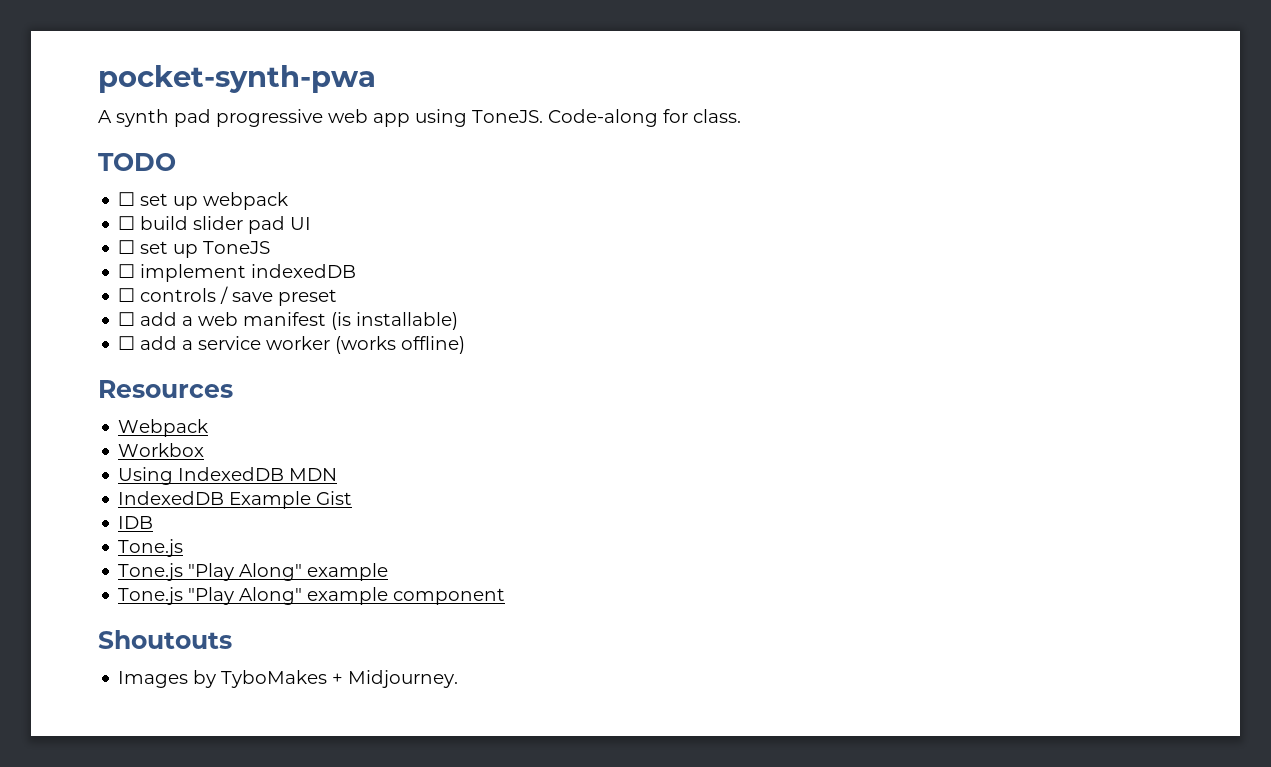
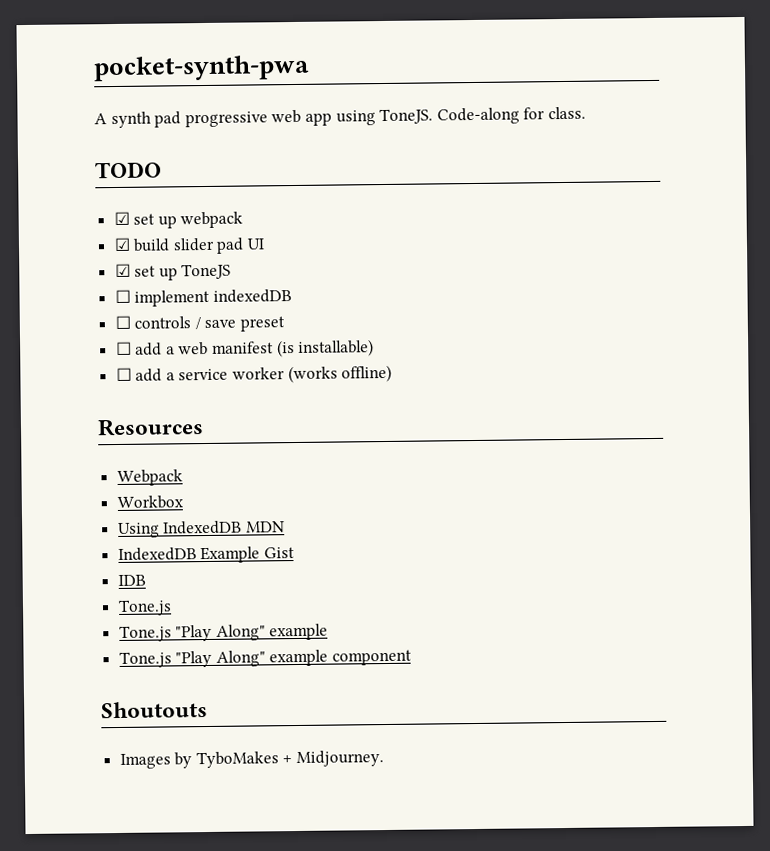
[118,192,136,206] ☐ -> [113,211,130,226] ☑
[118,216,136,230] ☐ -> [113,237,131,252] ☑
[118,240,136,254] ☐ -> [114,263,131,278] ☑

